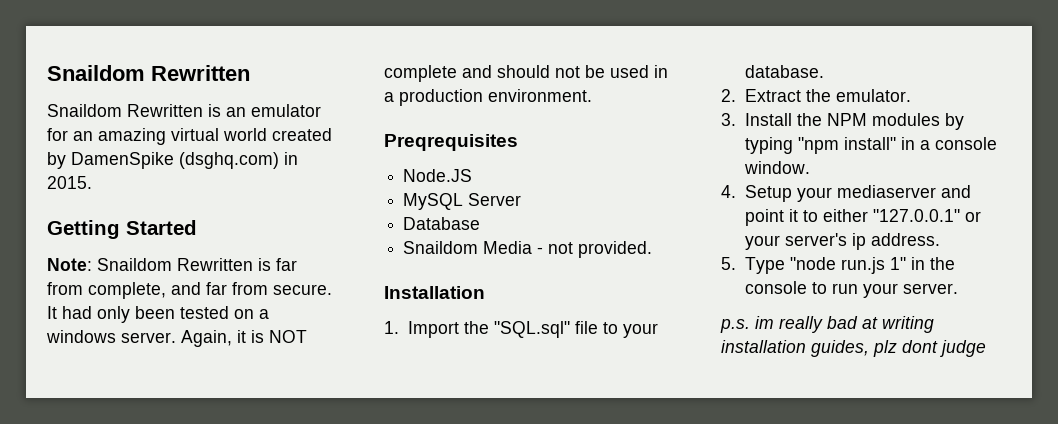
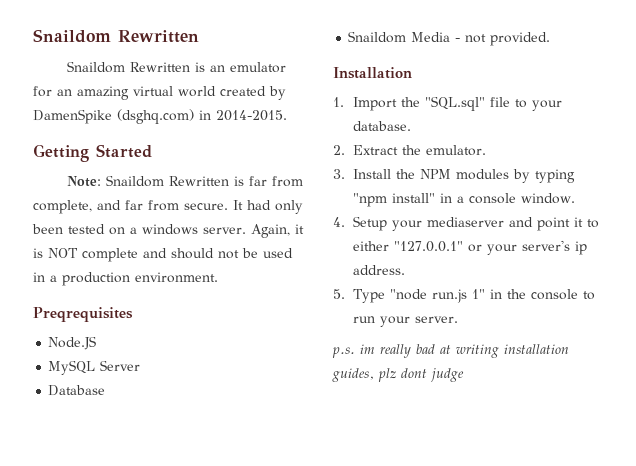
[47,176,92,189] 2015. -> [216,110,287,121] 2014-2015.

